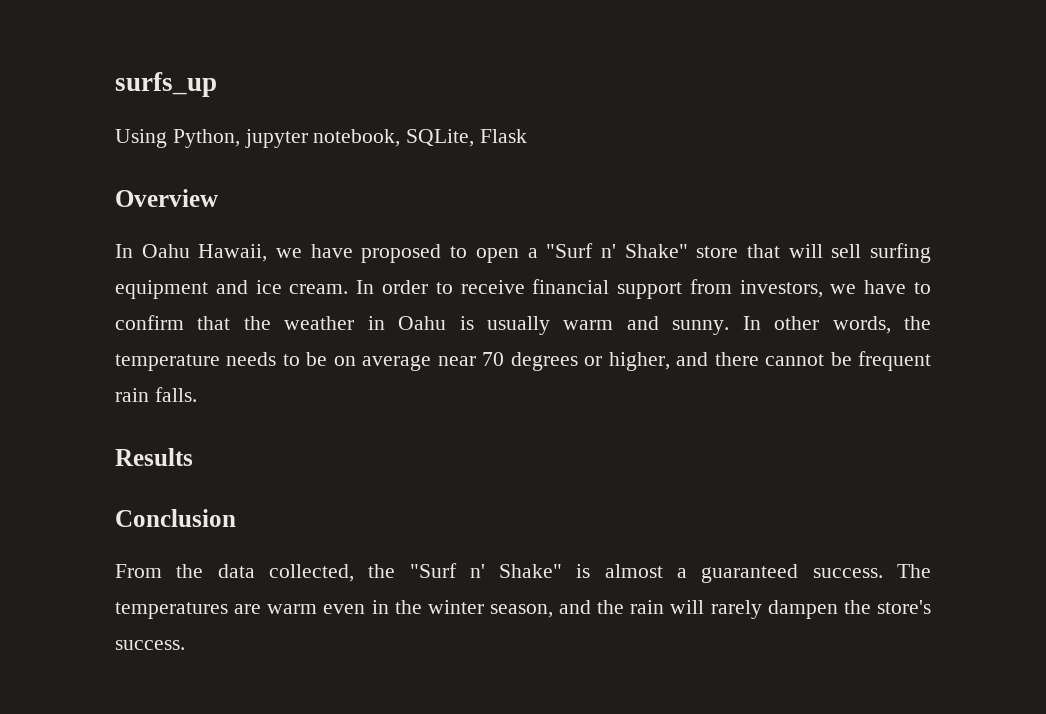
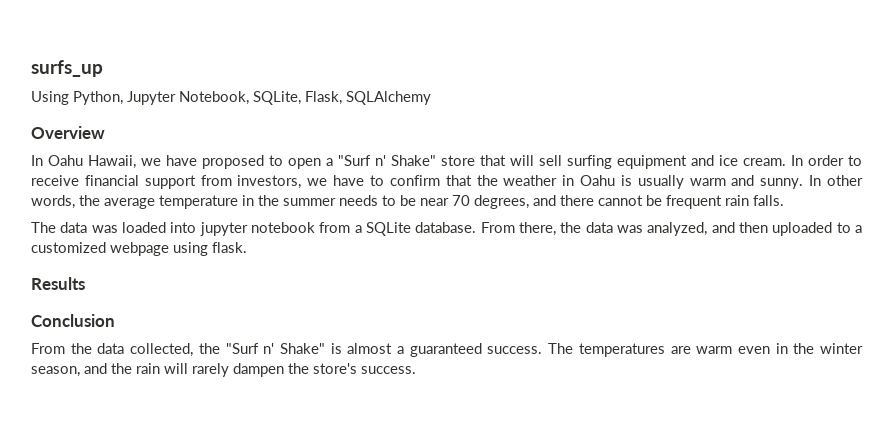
[244,129,528,148] jupyter notebook, SQLite, Flask -> [127,91,431,105] Jupyter Notebook, SQLite, Flask, SQLAlchemy
[115,352,670,371] temperature needs to be on average near 70 degrees or higher, -> [104,195,529,209] average temperature in the summer needs to be near 70 degrees,
(197, 394) none -> [31,222,863,236] [31,242,247,256] // The data was loaded into jupyter notebook from a SQLite database. From there, the data was analyzed, and then uploaded to a customized webpage using flask.

